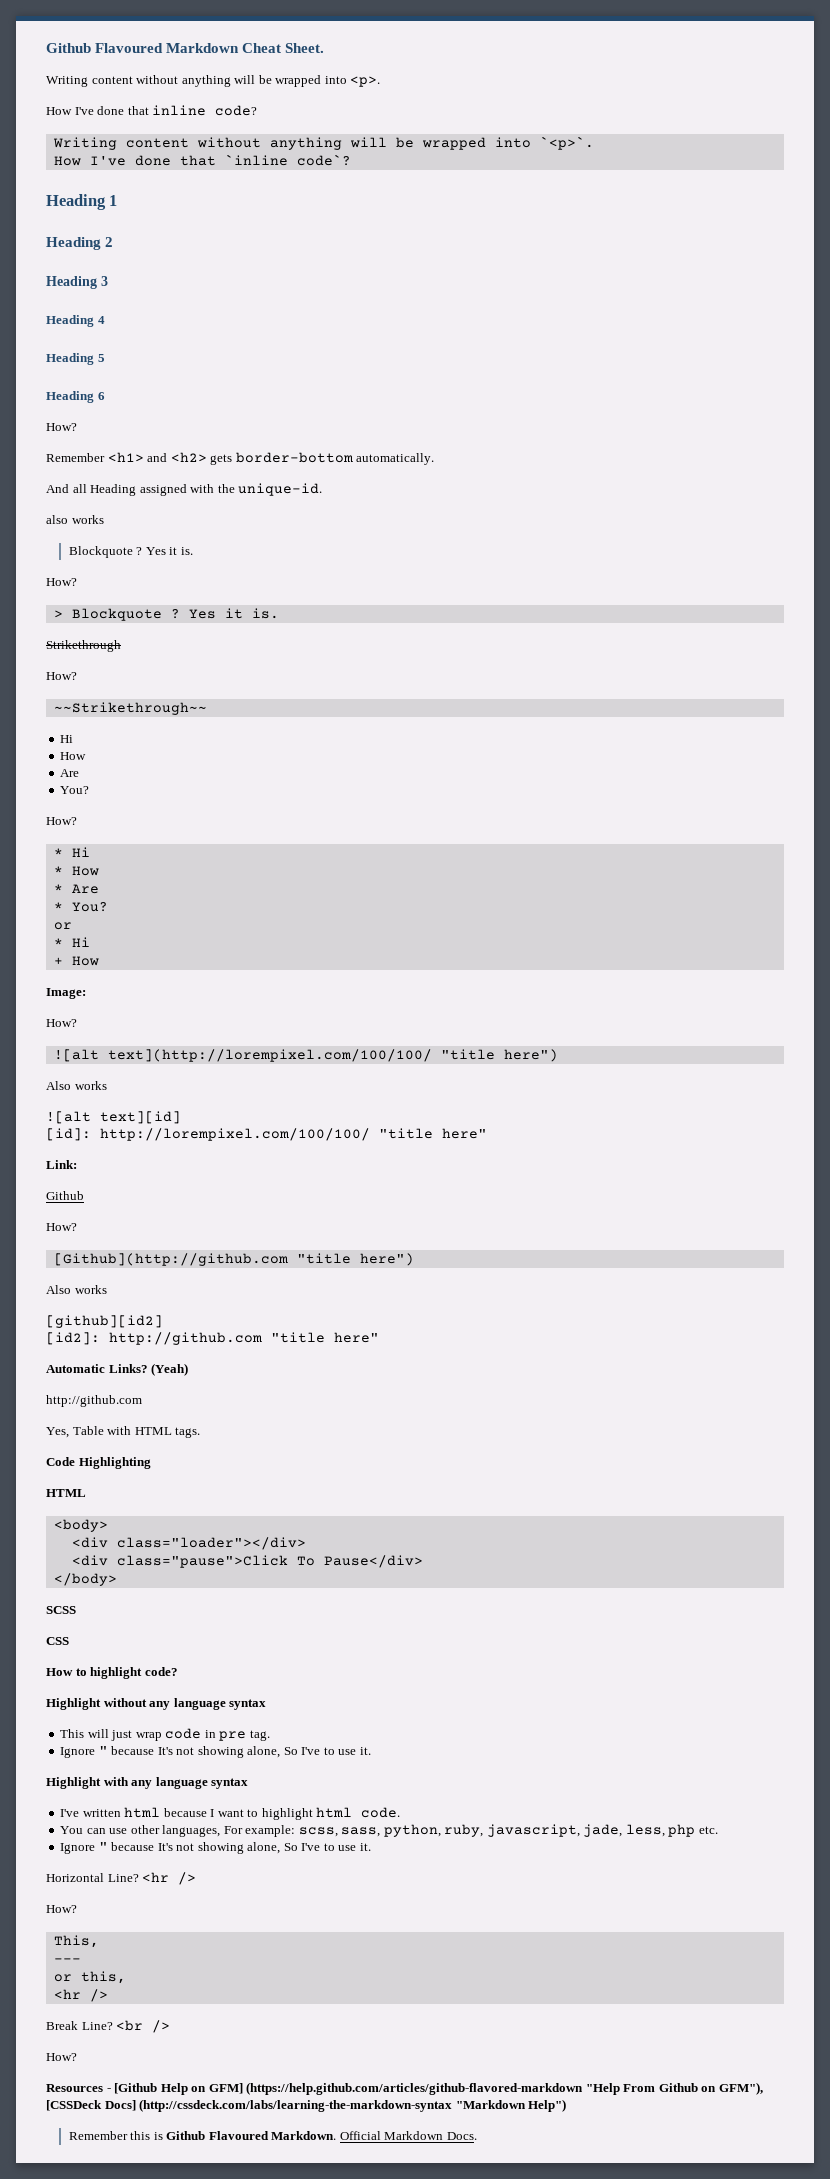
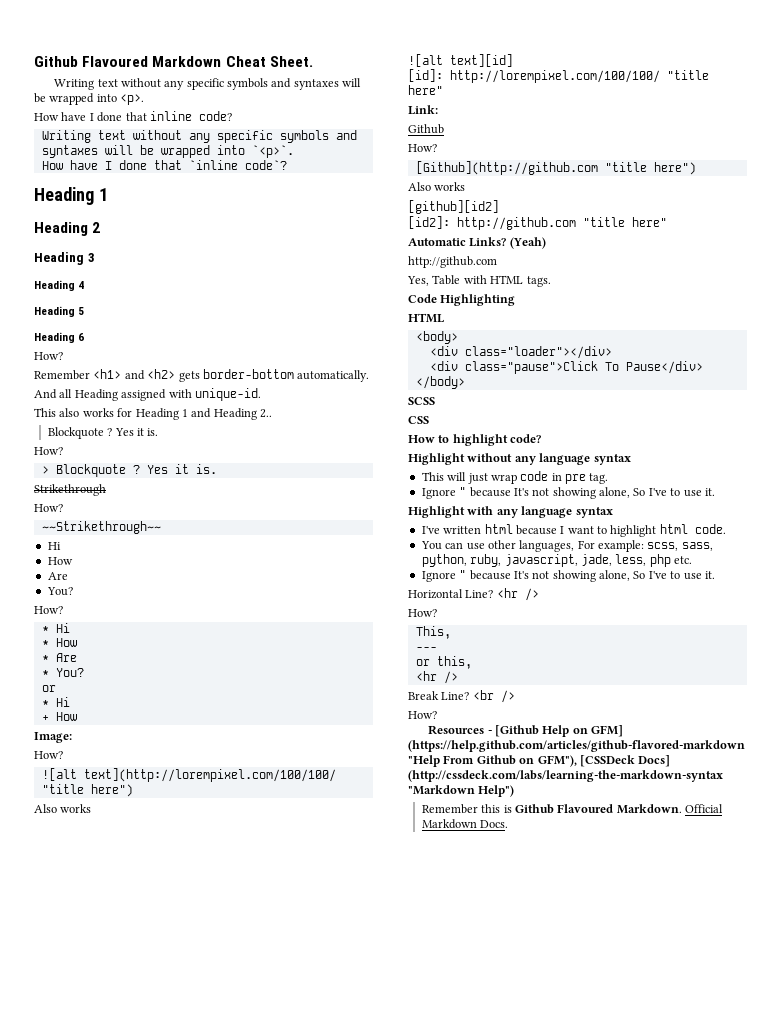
[91,75,231,87] content without anything -> [97,78,339,90] text without any specific symbols and syntaxes
[74,107,94,115] I've -> [61,112,94,121] have I
[125,137,342,150] content without anything -> [97,130,357,143] [41,145,98,158] text without any specific symbols and syntaxes
[89,156,126,166] I've -> [69,160,112,170] have I
[217,484,235,493] the -> (192, 393) none
(323, 489) none -> [34,408,56,417] This
(104, 519) none -> [117,408,272,420] for Heading 1 and Heading 2..

